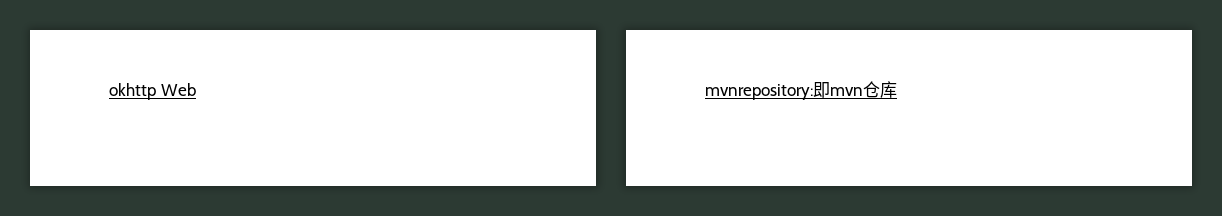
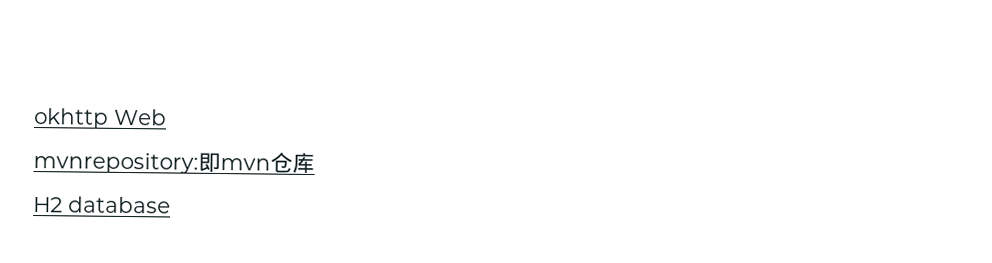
(897, 89) none -> [33,196,171,214] // H2 database

